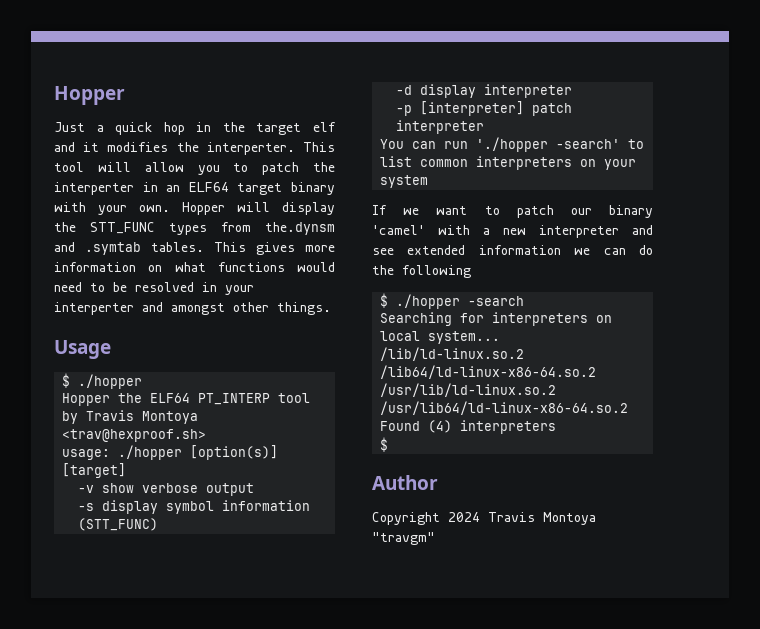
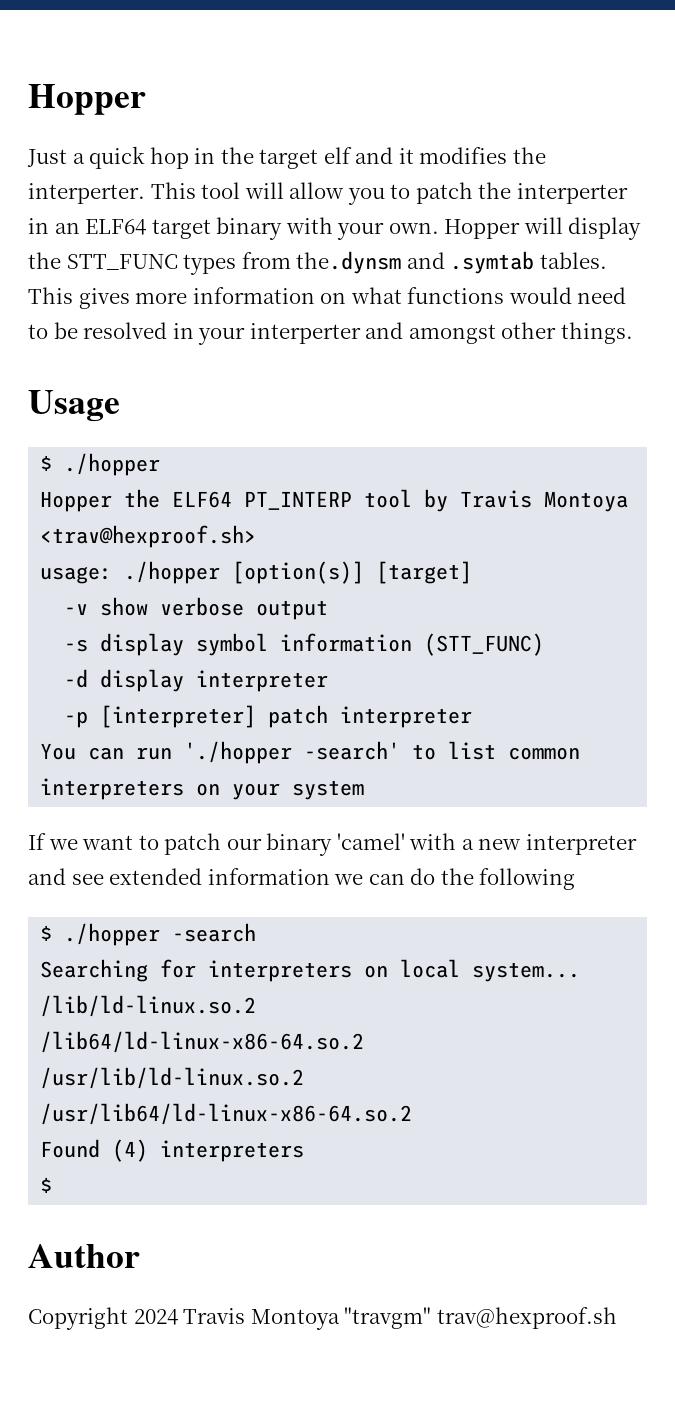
(435, 538) none -> [436,1307,617,1329] trav@hexproof.sh

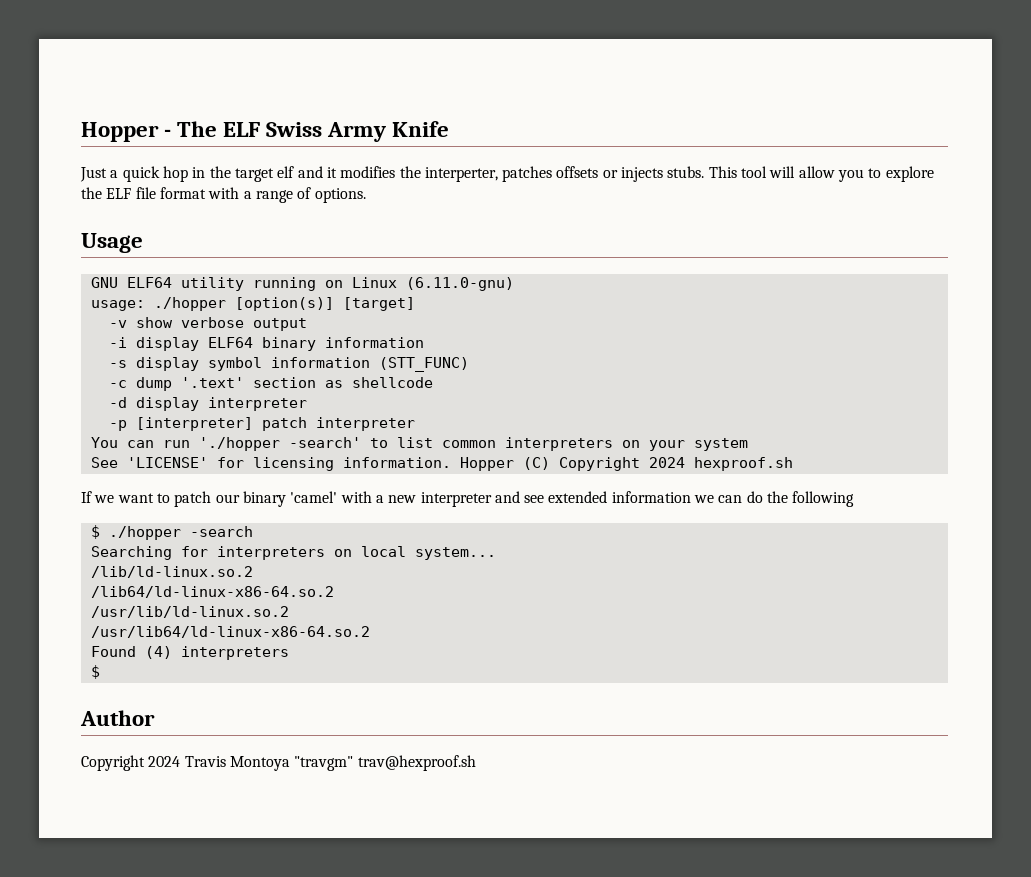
[28,84,146,115] Hopper -> [81,121,450,142] Hopper - The ELF Swiss Army Knife
[28,183,145,204] interperter. -> [424,166,705,182] interperter, patches offsets or injects stubs.
[415,182,628,204] [28,217,642,240] [28,251,607,275] [28,287,627,309] [28,322,633,345] [28,390,120,422] [40,453,161,476] [40,489,629,512] [40,525,257,548] patch the interperter in an ELF64 target binary with your own. Hopper will display the STT_FUNC types from the.dynsm and .symtab tables. This gives more information on what functions would need to be resolved in your interperter and amongst other things. // Usage // $ ./hopper // Hopper the ELF64 PT_INTERP tool by Travis Montoya <trav@hexproof.sh> -> [885,166,934,182] [81,187,366,203] [81,233,143,253] [90,277,514,291] explore the ELF file format with a range of options. // Usage // GNU ELF64 utility running on Linux (6.11.0-gnu)
(329, 610) none -> [108,337,424,351] // -i display ELF64 binary information
(545, 644) none -> [108,377,433,391] // -c dump '.text' section as shellcode
(365, 790) none -> [90,457,793,471] // See 'LICENSE' for licensing information. Hopper (C) Copyright 2024 hexproof.sh

